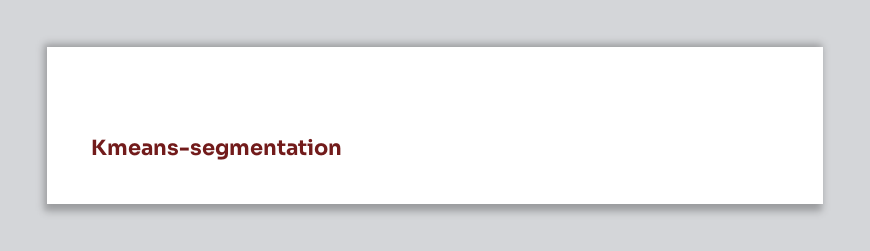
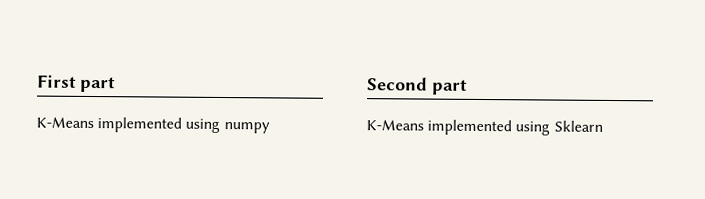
[91,138,342,160] Kmeans-segmentation -> [37,74,116,93] [36,116,270,134] [367,77,468,95] [366,119,603,136] First part // K-Means implemented using numpy // Second part // K-Means implemented using Sklearn

